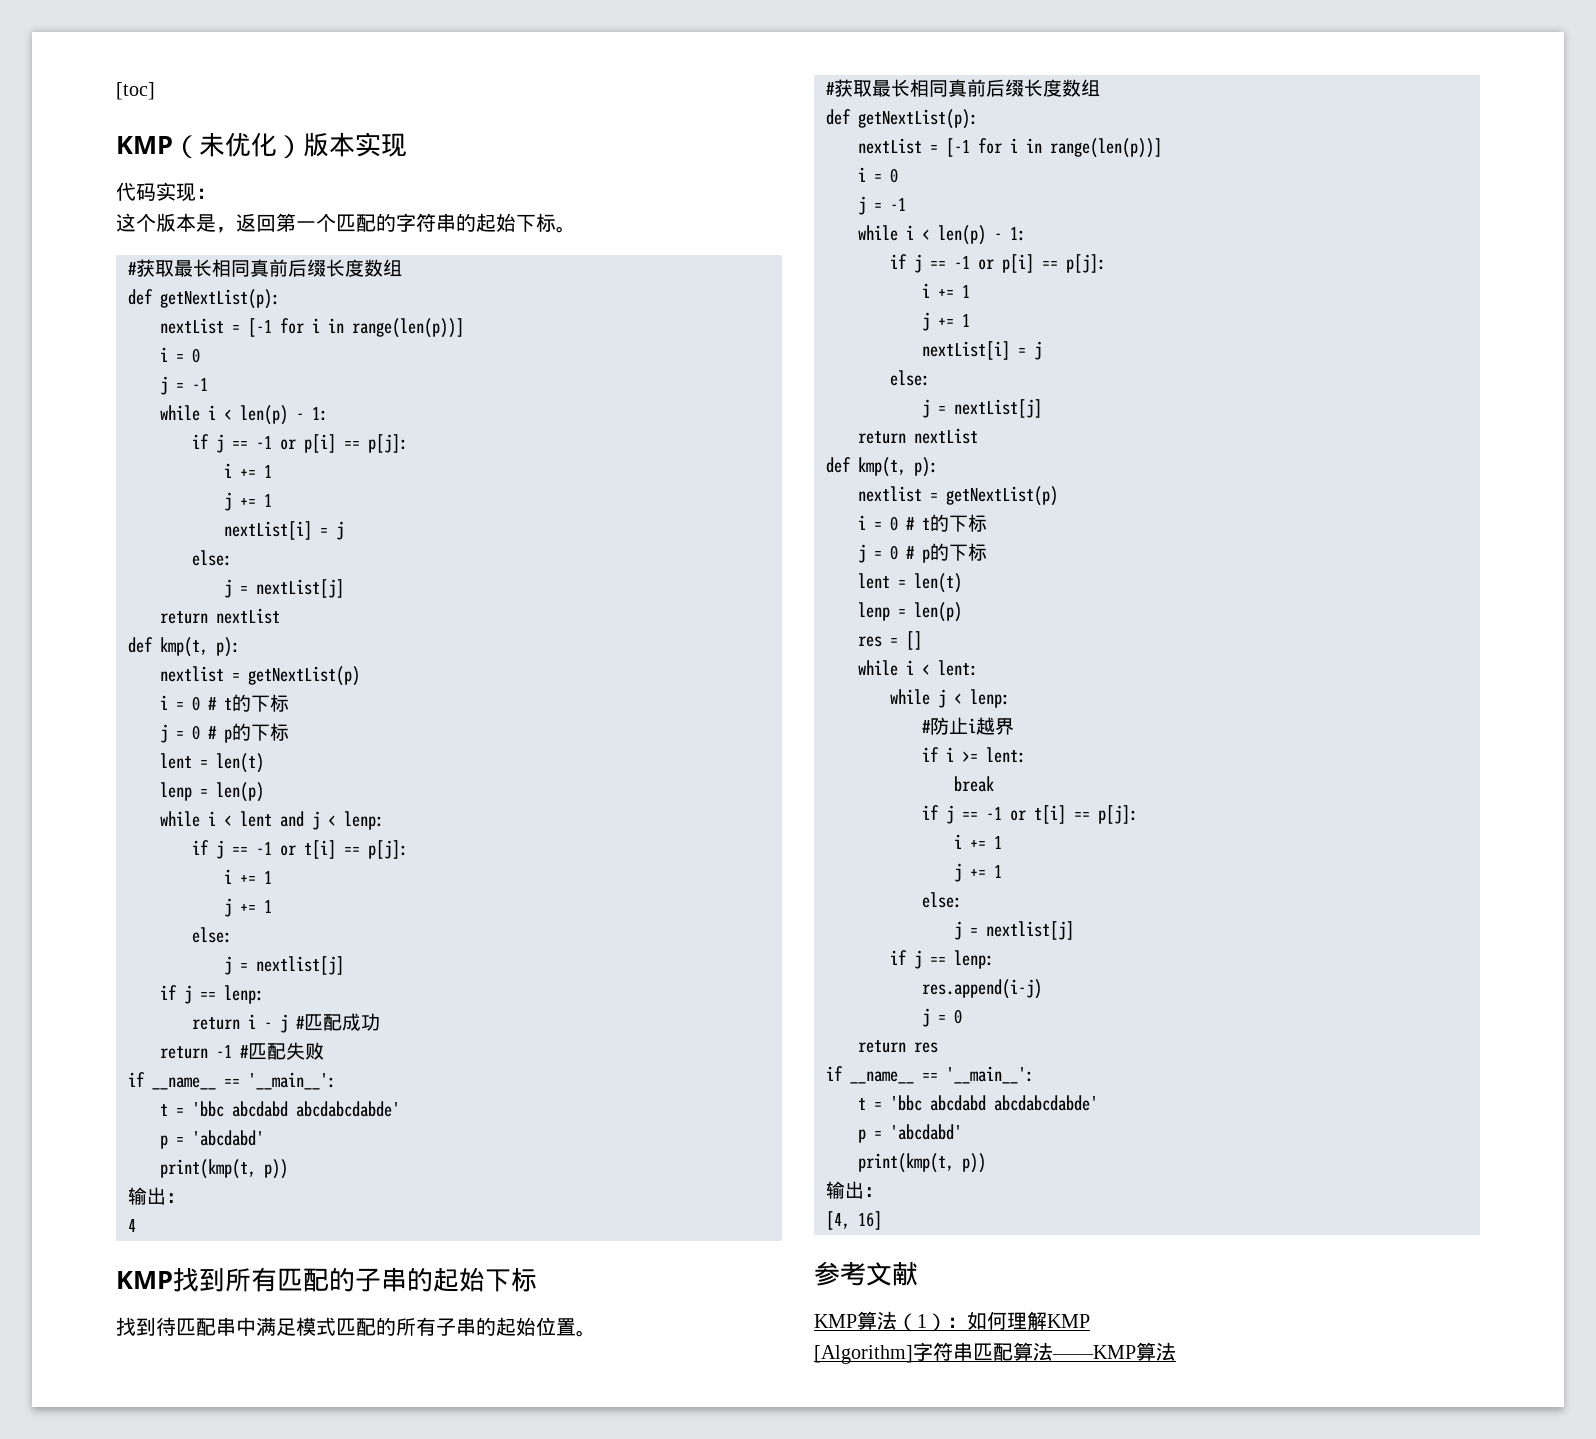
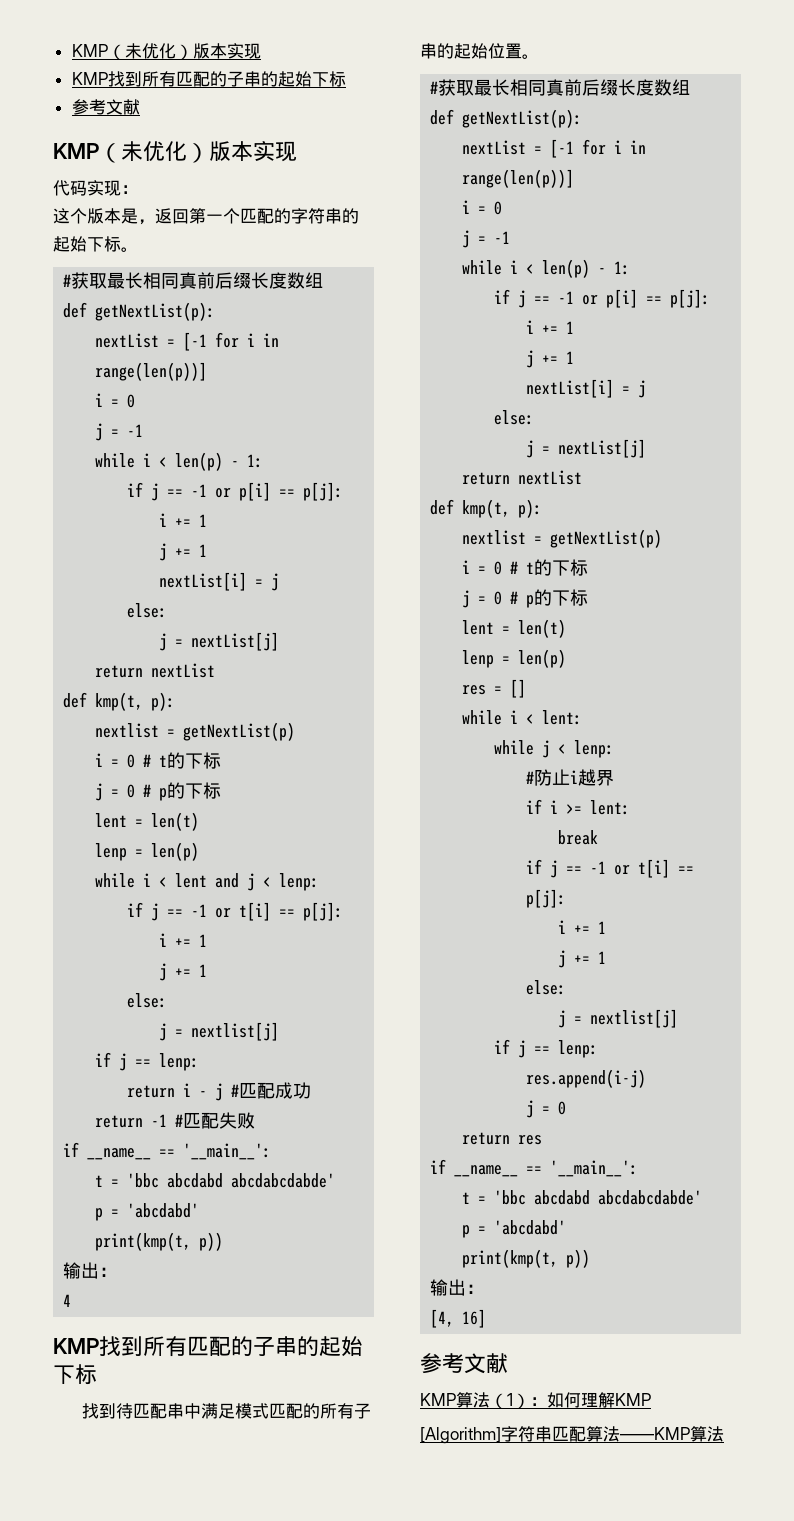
[116,82,155,100] [toc] -> [71,43,261,60] [71,71,346,87] [71,99,140,115] KMP（未优化）版本实现 // KMP找到所有匹配的子串的起始下标 // 参考文献

